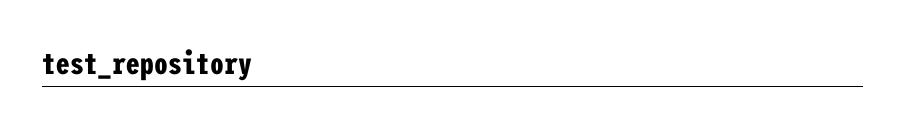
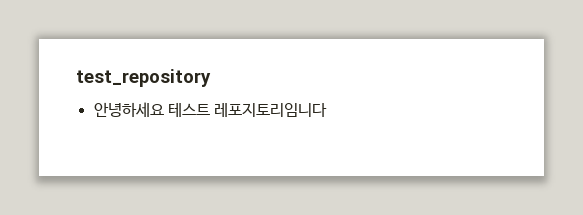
(252, 65) none -> [93,102,328,117] // 안녕하세요 테스트 레포지토리임니다

